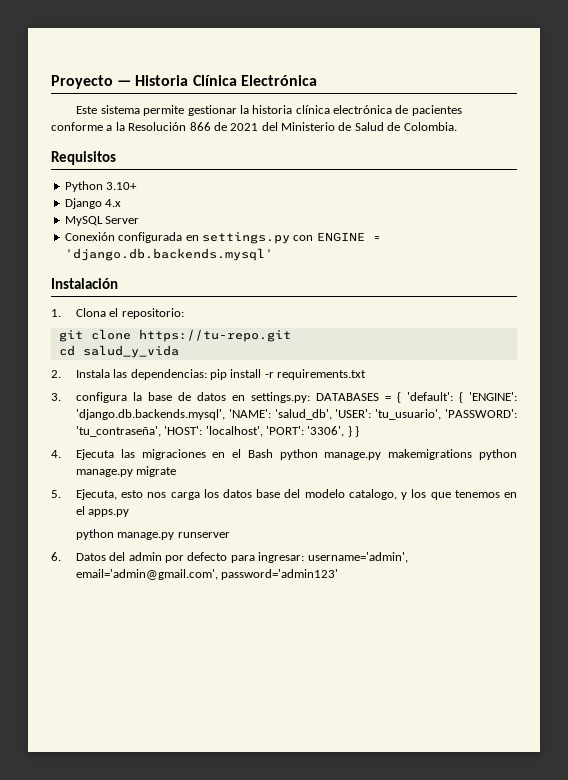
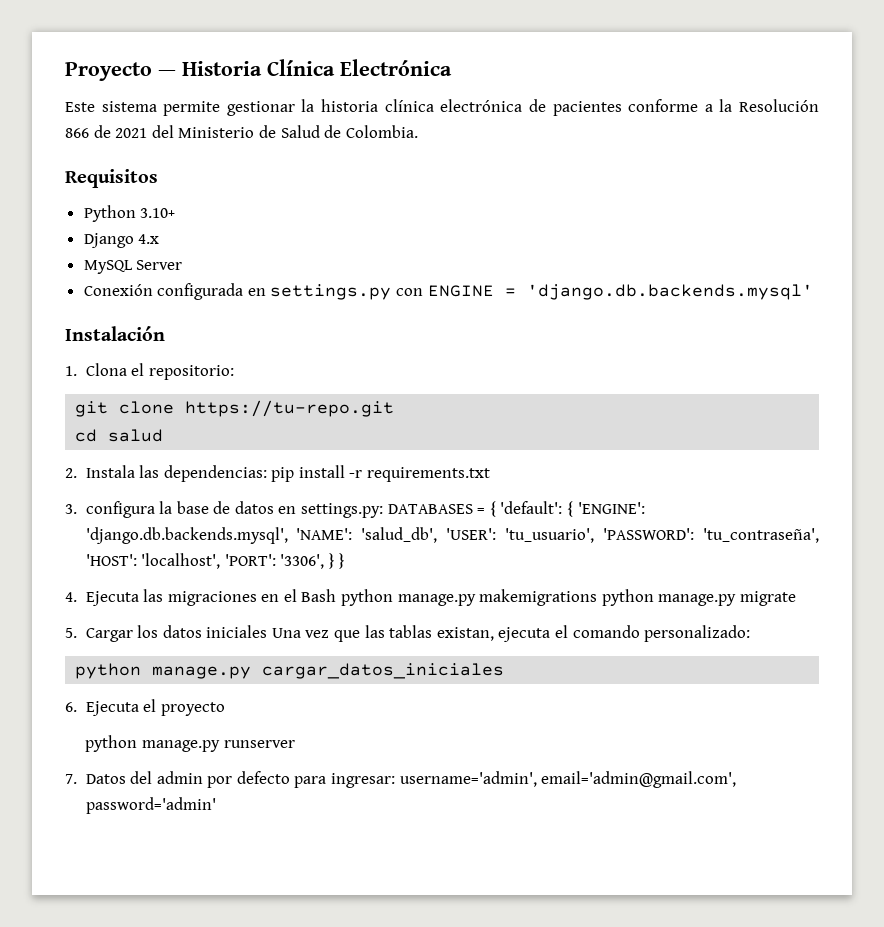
[82,345,179,358] salud_y_vida -> [108,429,164,442] salud
[75,489,517,500] [75,506,130,517] Ejecuta, esto nos carga los datos base del modelo catalogo, y los que tenemos en el apps.py -> [85,625,751,642] [75,663,505,679] [65,699,225,716] Cargar los datos iniciales Una vez que las tablas existan, ejecuta el comando personalizado: // python manage.py cargar_datos_iniciales // 6. Ejecuta el proyecto
[51,552,61,561] 6. -> [65,774,77,784] 7.
[221,569,339,580] password='admin123' -> [85,797,216,814] password='admin'

